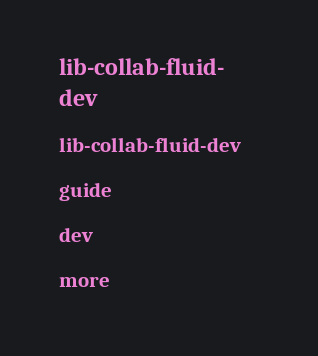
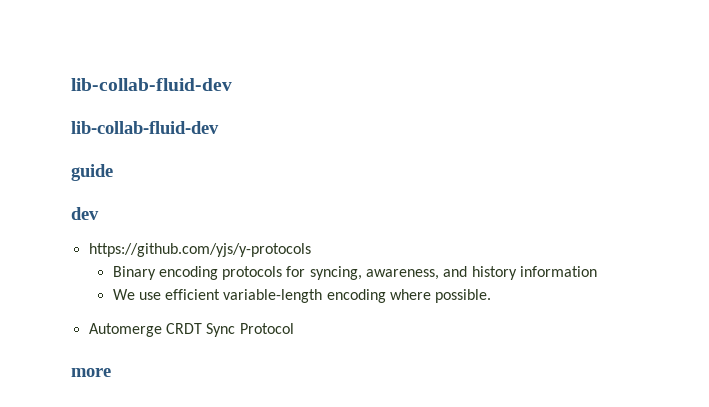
(93, 234) none -> [88,243,311,257] [112,266,598,280] [112,289,492,303] [88,323,294,337] // https://github.com/yjs/y-protocols // Binary encoding protocols for syncing, awareness, and history information // We use efficient variable-length encoding where possible. // Automerge CRDT Sync Protocol

